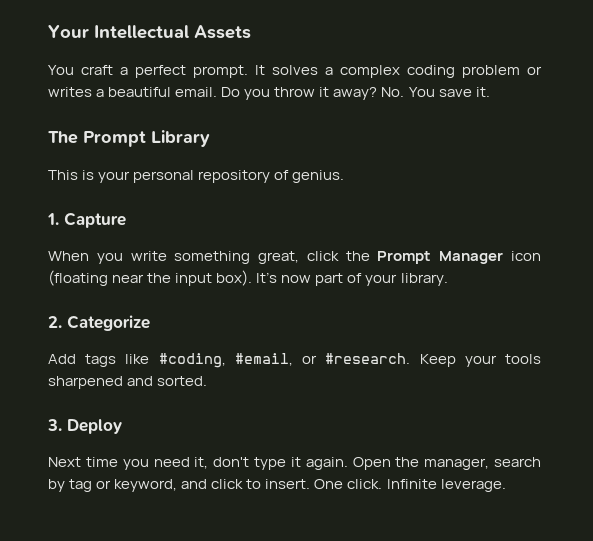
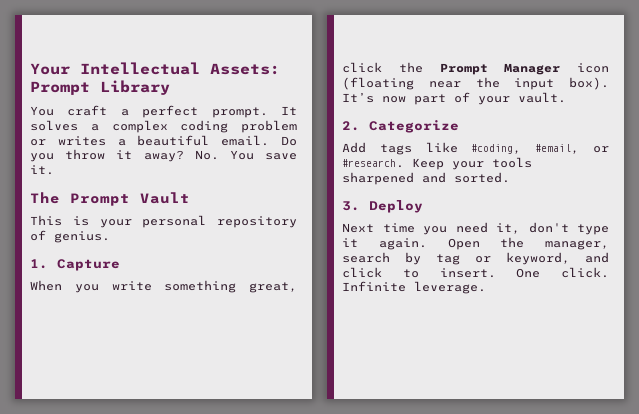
[194,25,251,39] Assets -> [210,63,280,75] [30,80,170,95] Assets: Prompt Library
[151,130,210,147] Library -> [140,192,190,204] Vault
[400,273,448,286] library. -> [518,92,566,103] vault.

